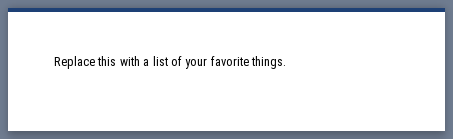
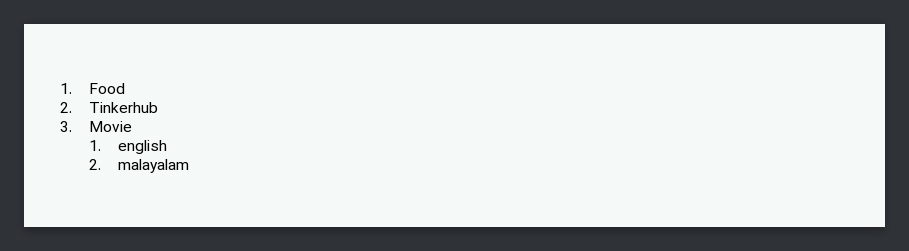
[54,56,286,69] Replace this with a list of your favorite things. -> [60,83,126,94] [60,102,159,113] [60,121,133,132] [89,140,168,154] [89,159,190,173] 1. Food // 2. Tinkerhub // 3. Movie // 1. english // 2. malayalam

